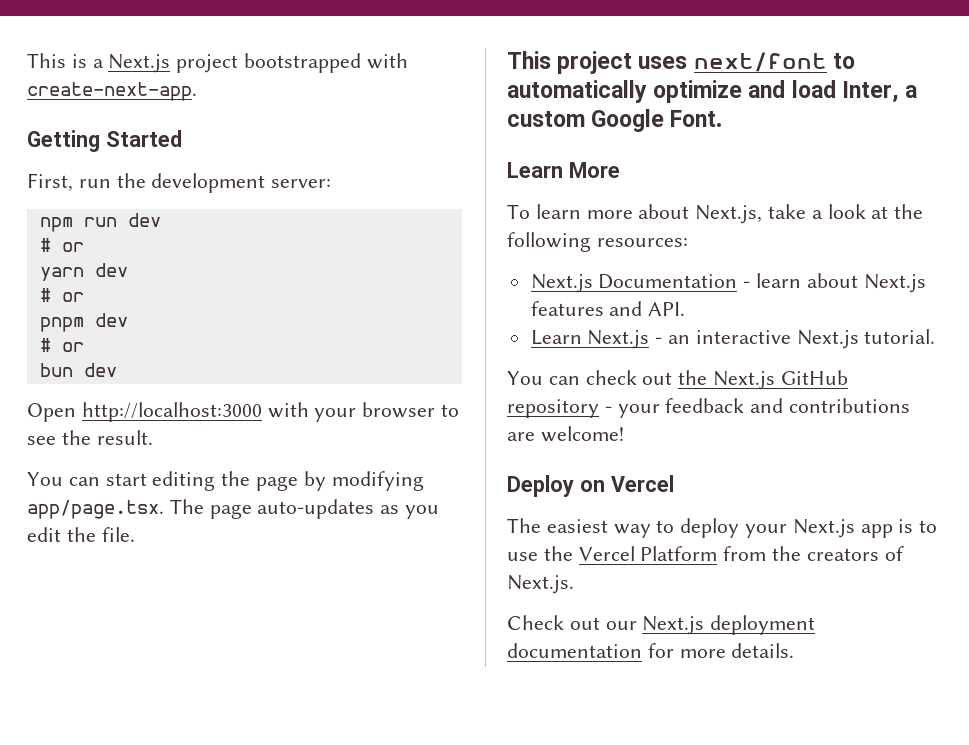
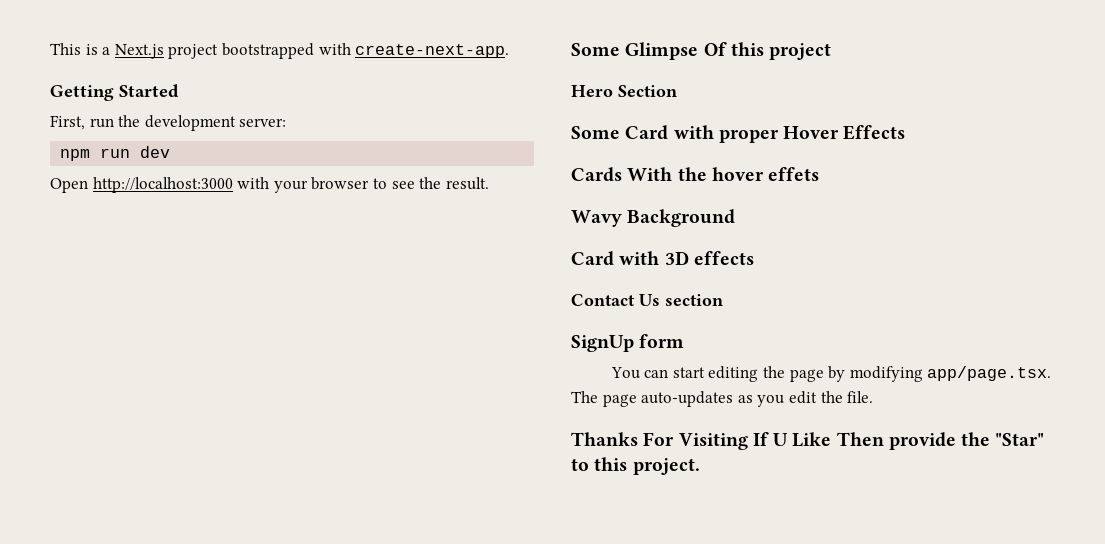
[39,238,84,252] [39,263,128,281] [39,288,84,302] [39,313,128,332] [39,338,84,352] [39,363,117,377] // # or // yarn dev // # or // pnpm dev // # or // bun dev -> (171, 152) none
(153, 437) none -> [571,42,832,60] [571,85,677,97] [571,125,906,143] [571,167,820,182] [571,209,736,227] [571,251,754,266] [571,294,723,306] [571,334,685,352] // Some Glimpse Of this project // Hero Section // Some Card with proper Hover Effects // Cards With the hover effets // Wavy Background // Card with 3D effects // Contact Us section // SignUp form
[507,51,855,74] [507,80,918,103] [507,109,723,132] [507,162,620,178] [507,204,924,224] [507,232,688,252] [530,273,926,293] [530,301,686,316] [530,329,936,349] [507,370,848,390] [507,398,911,418] [507,426,624,442] [507,475,674,497] [507,518,938,538] [507,546,904,561] [507,575,574,594] [507,615,816,635] [507,643,795,658] This project uses next/font to automatically optimize and load Inter, a custom Google Font. // Learn More // To learn more about Next.js, take a look at the following resources: // Next.js Documentation - learn about Next.js features and API. // Learn Next.js - an interactive Next.js tutorial. // You can check out the Next.js GitHub repository - your feedback and contributions are welcome! // Deploy on Vercel // The easiest way to deploy your Next.js app is to use the Vercel Platform from the creators of Next.js. // Check out our Next.js deployment documentation for more details. -> [571,432,1045,450] [571,457,700,475] Thanks For Visiting If U Like Then provide the "Star" to this project.

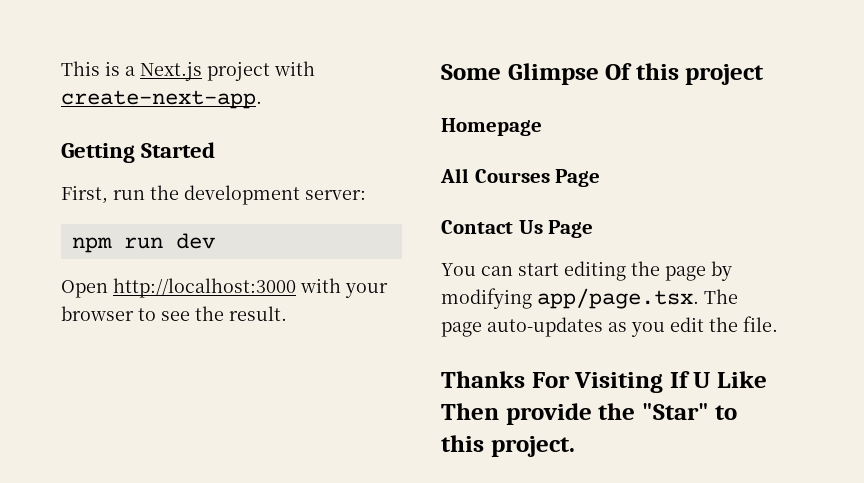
[221,43,314,59] bootstrapped -> (270, 71) none
[571,85,677,97] [571,125,906,143] [571,167,820,182] [571,209,736,227] [571,251,754,266] Hero Section // Some Card with proper Hover Effects // Cards With the hover effets // Wavy Background // Card with 3D effects -> [441,118,542,136] [440,168,601,187] Homepage // All Courses Page
[665,294,723,306] [571,334,685,352] section // SignUp form -> [548,220,594,238] Page

